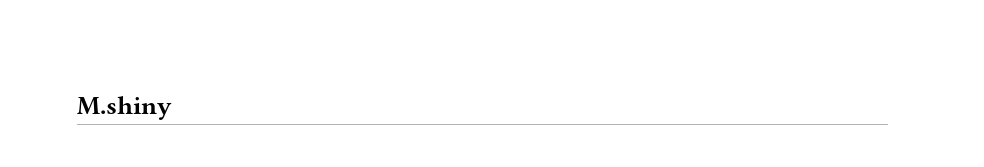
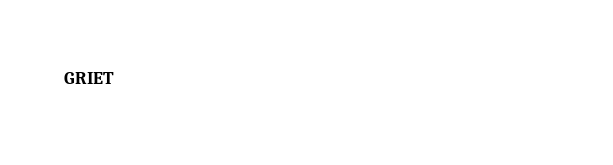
[77,96,172,120] M.shiny -> [64,72,114,84] GRIET

